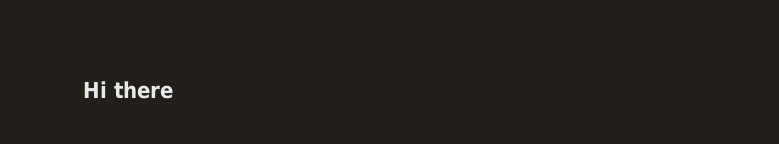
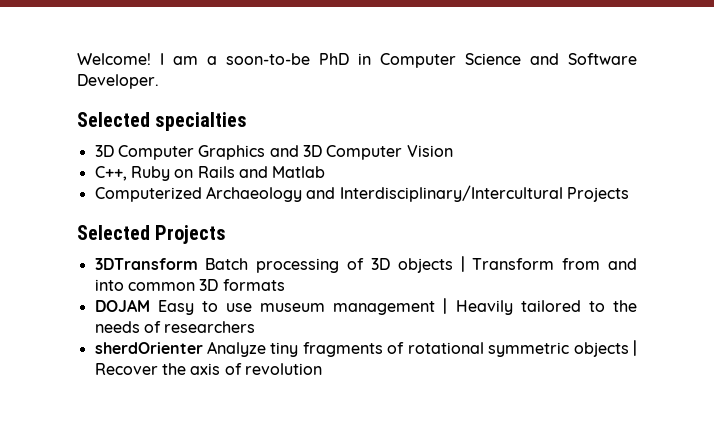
[83,81,173,99] Hi there -> [77,53,637,68] [77,74,159,89] [77,112,248,131] [94,145,453,160] [94,166,326,181] [94,185,629,202] [77,225,227,244] [94,256,637,273] [94,279,285,291] [94,298,637,315] [94,321,256,333] [94,340,637,357] [94,363,322,375] Welcome! I am a soon-to-be PhD in Computer Science and Software Developer. // Selected specialties // 3D Computer Graphics and 3D Computer Vision // C++, Ruby on Rails and Matlab // Computerized Archaeology and Interdisciplinary/Intercultural Projects // Selected Projects // 3DTransform Batch processing of 3D objects | Transform from and into common 3D formats // DOJAM Easy to use museum management | Heavily tailored to the needs of researchers // sherdOrienter Analyze tiny fragments of rotational symmetric objects | Recover the axis of revolution

